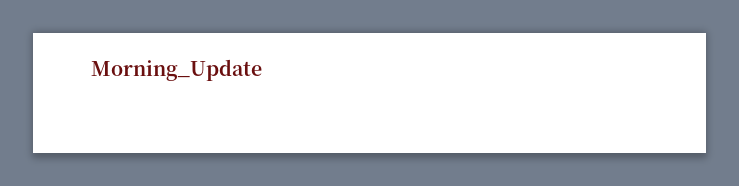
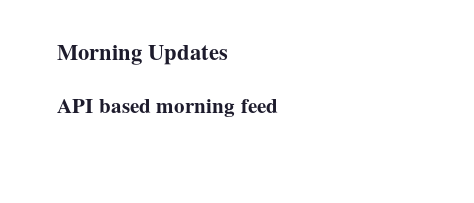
[91,59,262,81] Morning_Update -> [57,45,229,65] [57,99,279,117] Morning Updates // API based morning feed

